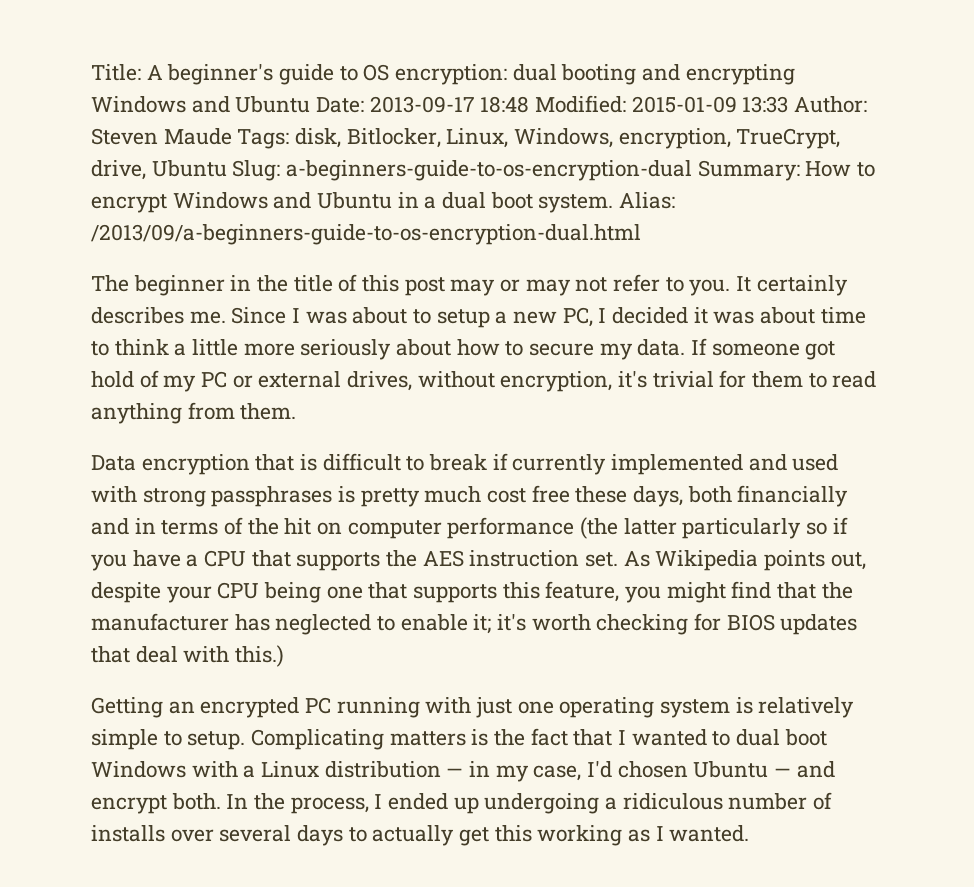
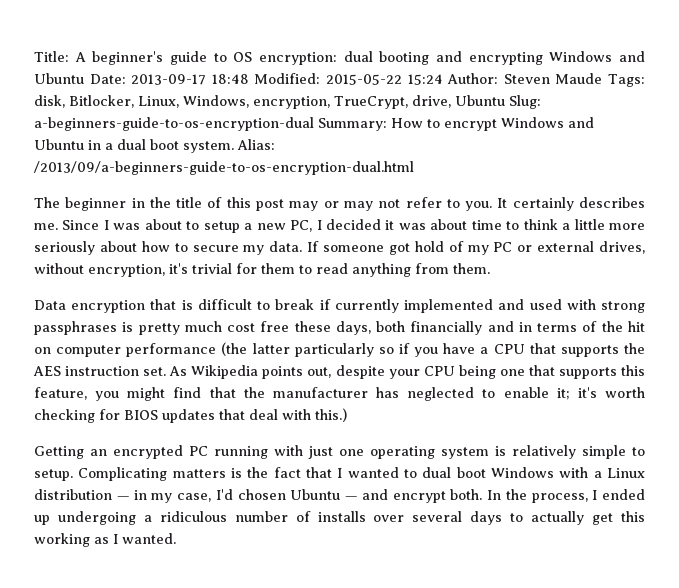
[631,96,789,113] 2015-01-09 13:33 -> [326,74,443,85] 2015-05-22 15:24

